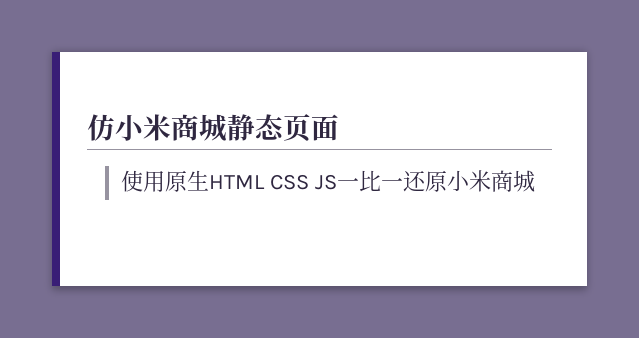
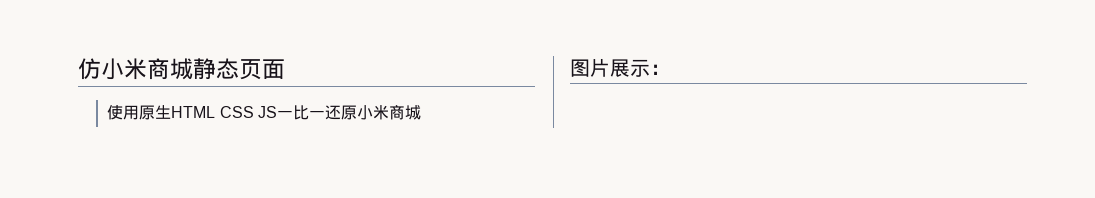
(535, 181) none -> [570,58,670,77] // 图片展示：

